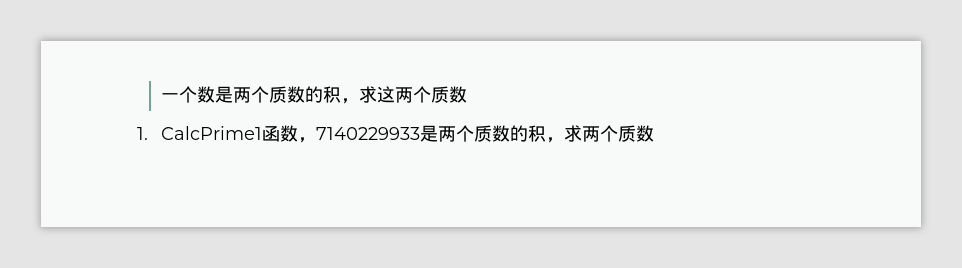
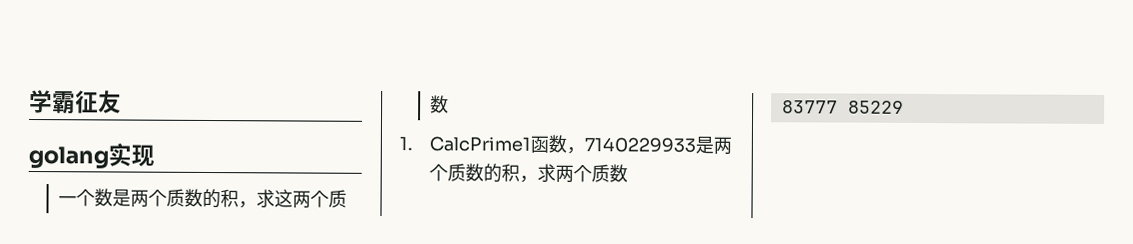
(161, 97) none -> [29,89,122,115] [28,142,155,169] 学霸征友 // golang实现 //
(655, 133) none -> [781,100,904,114] // 83777 85229

